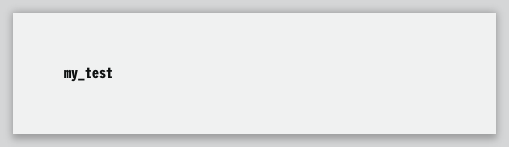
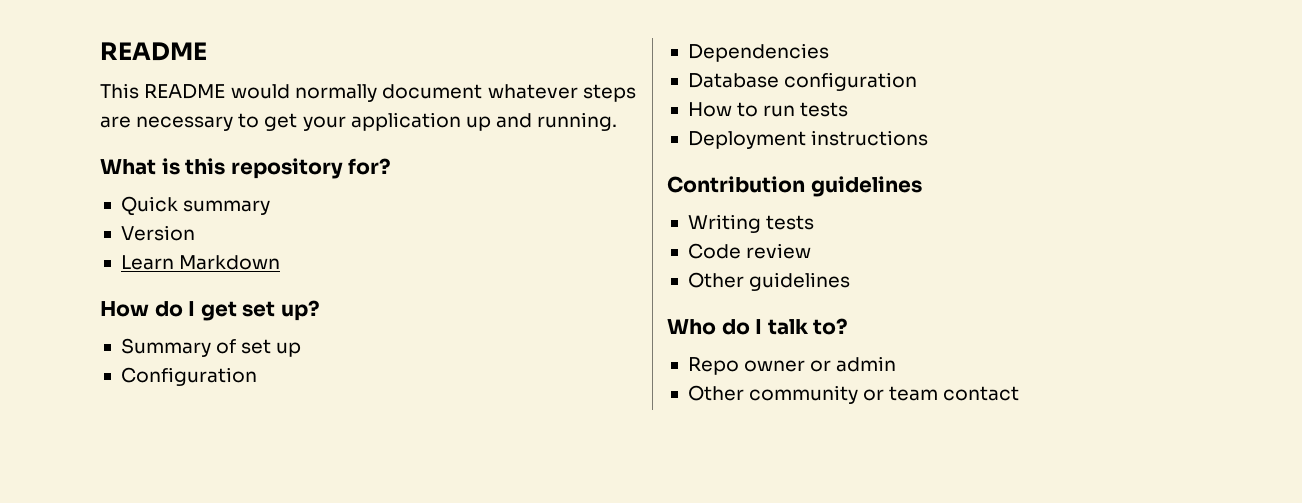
[64,67,113,82] my_test -> [100,42,207,61] [100,83,636,102] [100,112,618,131] [100,158,392,179] [120,196,271,216] [120,225,195,241] [120,255,281,270] [100,300,320,321] [120,338,302,357] [120,367,257,386] [687,43,829,62] [687,72,918,91] [687,102,849,117] [687,130,929,149] [667,176,922,197] [687,214,815,233] [687,243,812,259] [687,272,851,291] [667,318,849,335] [687,356,897,375] [687,385,1020,404] README // This README would normally document whatever steps are necessary to get your application up and running. // What is this repository for? // Quick summary // Version // Learn Markdown // How do I get set up? // Summary of set up // Configuration // Dependencies // Database configuration // How to run tests // Deployment instructions // Contribution guidelines // Writing tests // Code review // Other guidelines // Who do I talk to? // Repo owner or admin // Other community or team contact

